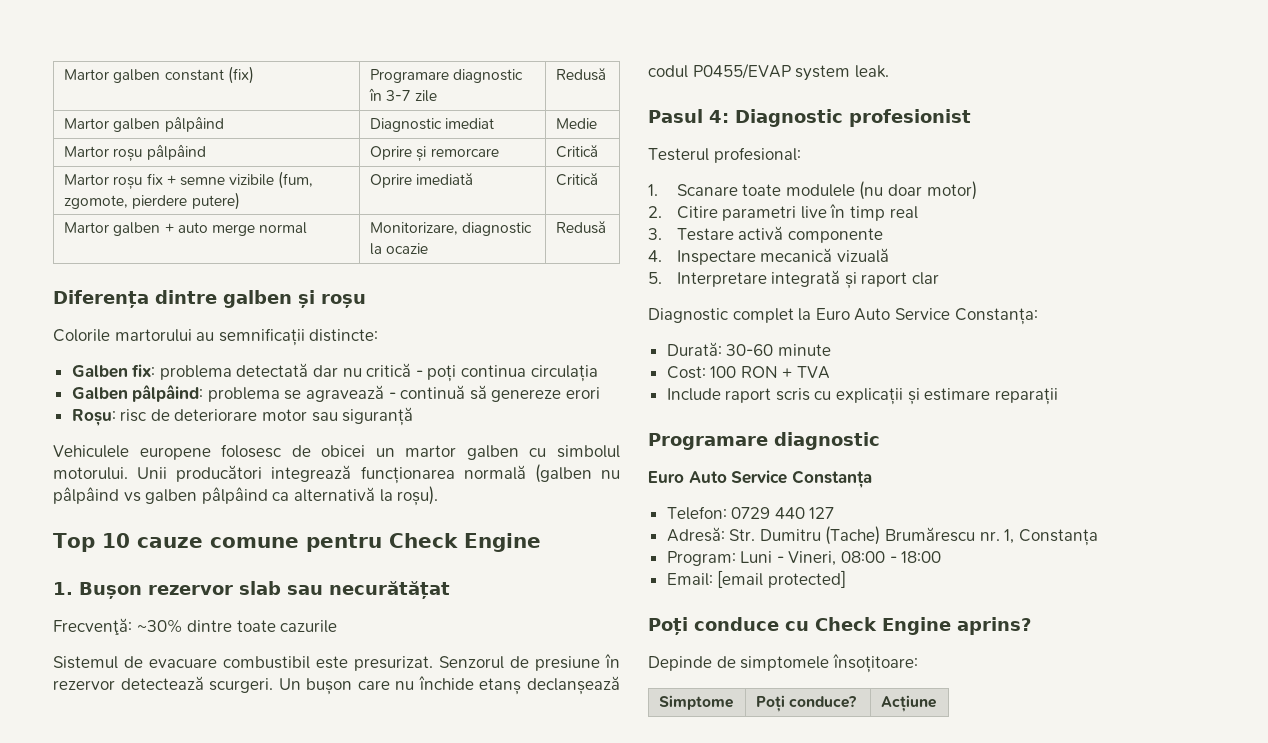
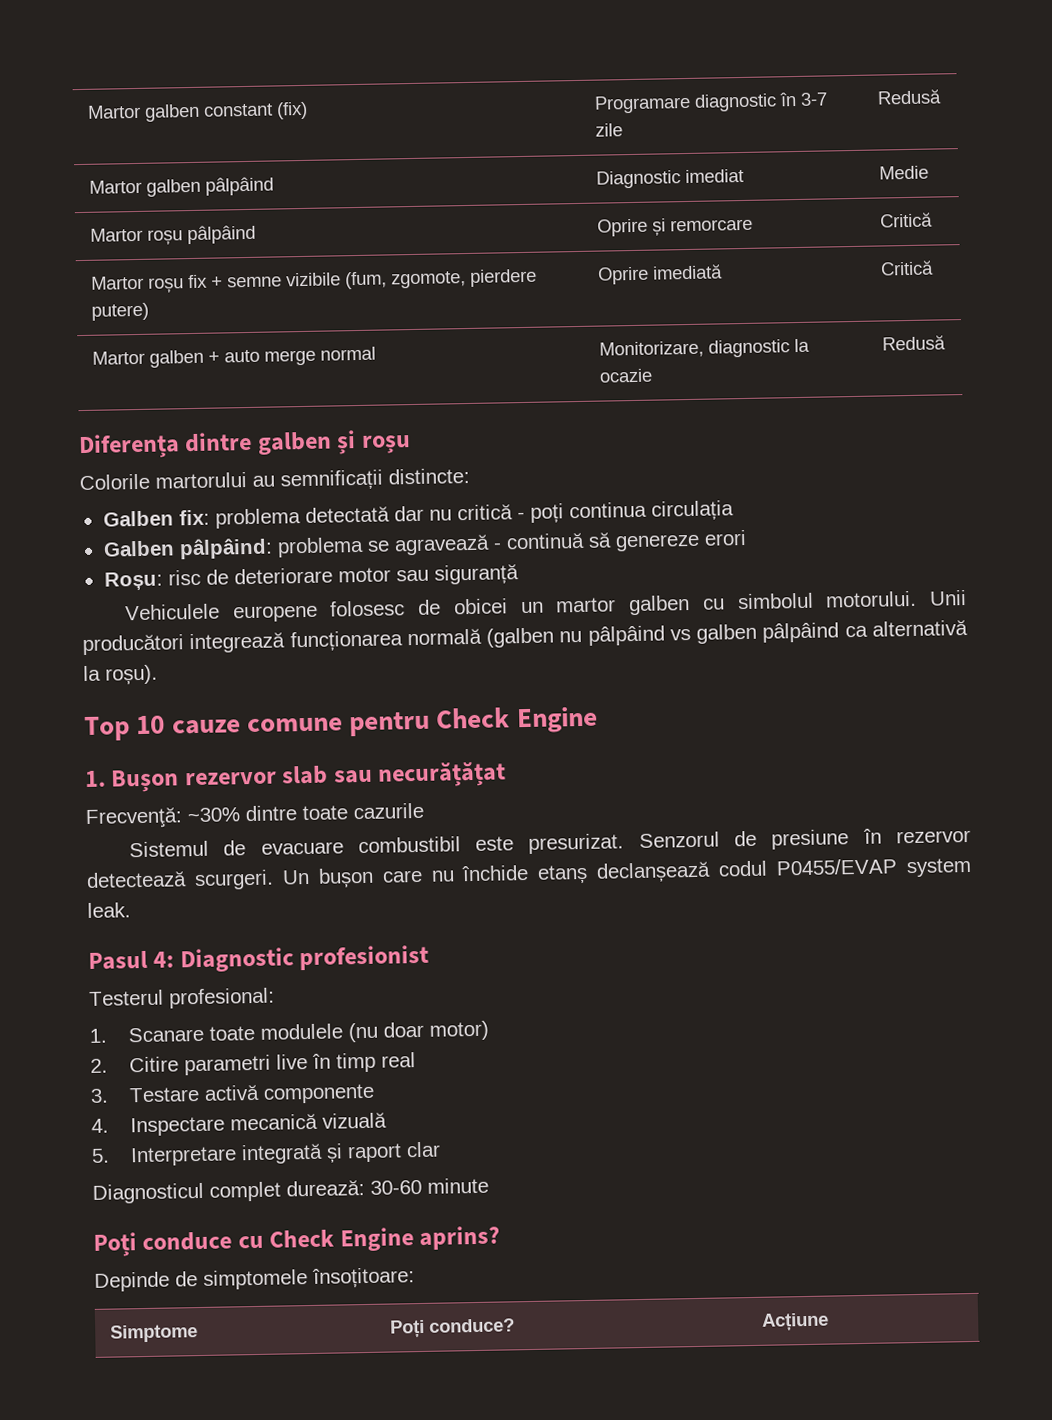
[329,581,450,599] necurătățat -> [377,761,507,788] necurățățat
[648,308,1038,325] [666,342,831,356] [666,366,831,379] [666,388,1058,405] [648,432,880,450] [648,470,872,488] [666,506,835,520] [666,526,1098,546] [666,551,942,566] [666,570,846,588] Diagnostic complet la Euro Auto Service Constanța: // Durată: 30-60 minute // Cost: 100 RON + TVA // Include raport scris cu explicații și estimare reparații // Programare diagnostic // Euro Auto Service Constanța // Telefon: 0729 440 127 // Adresă: Str. Dumitru (Tache) Brumărescu nr. 1, Constanța // Program: Luni - Vineri, 08:00 - 18:00 // Email: [email protected] -> [92,1177,489,1204] Diagnosticul complet durează: 30-60 minute

